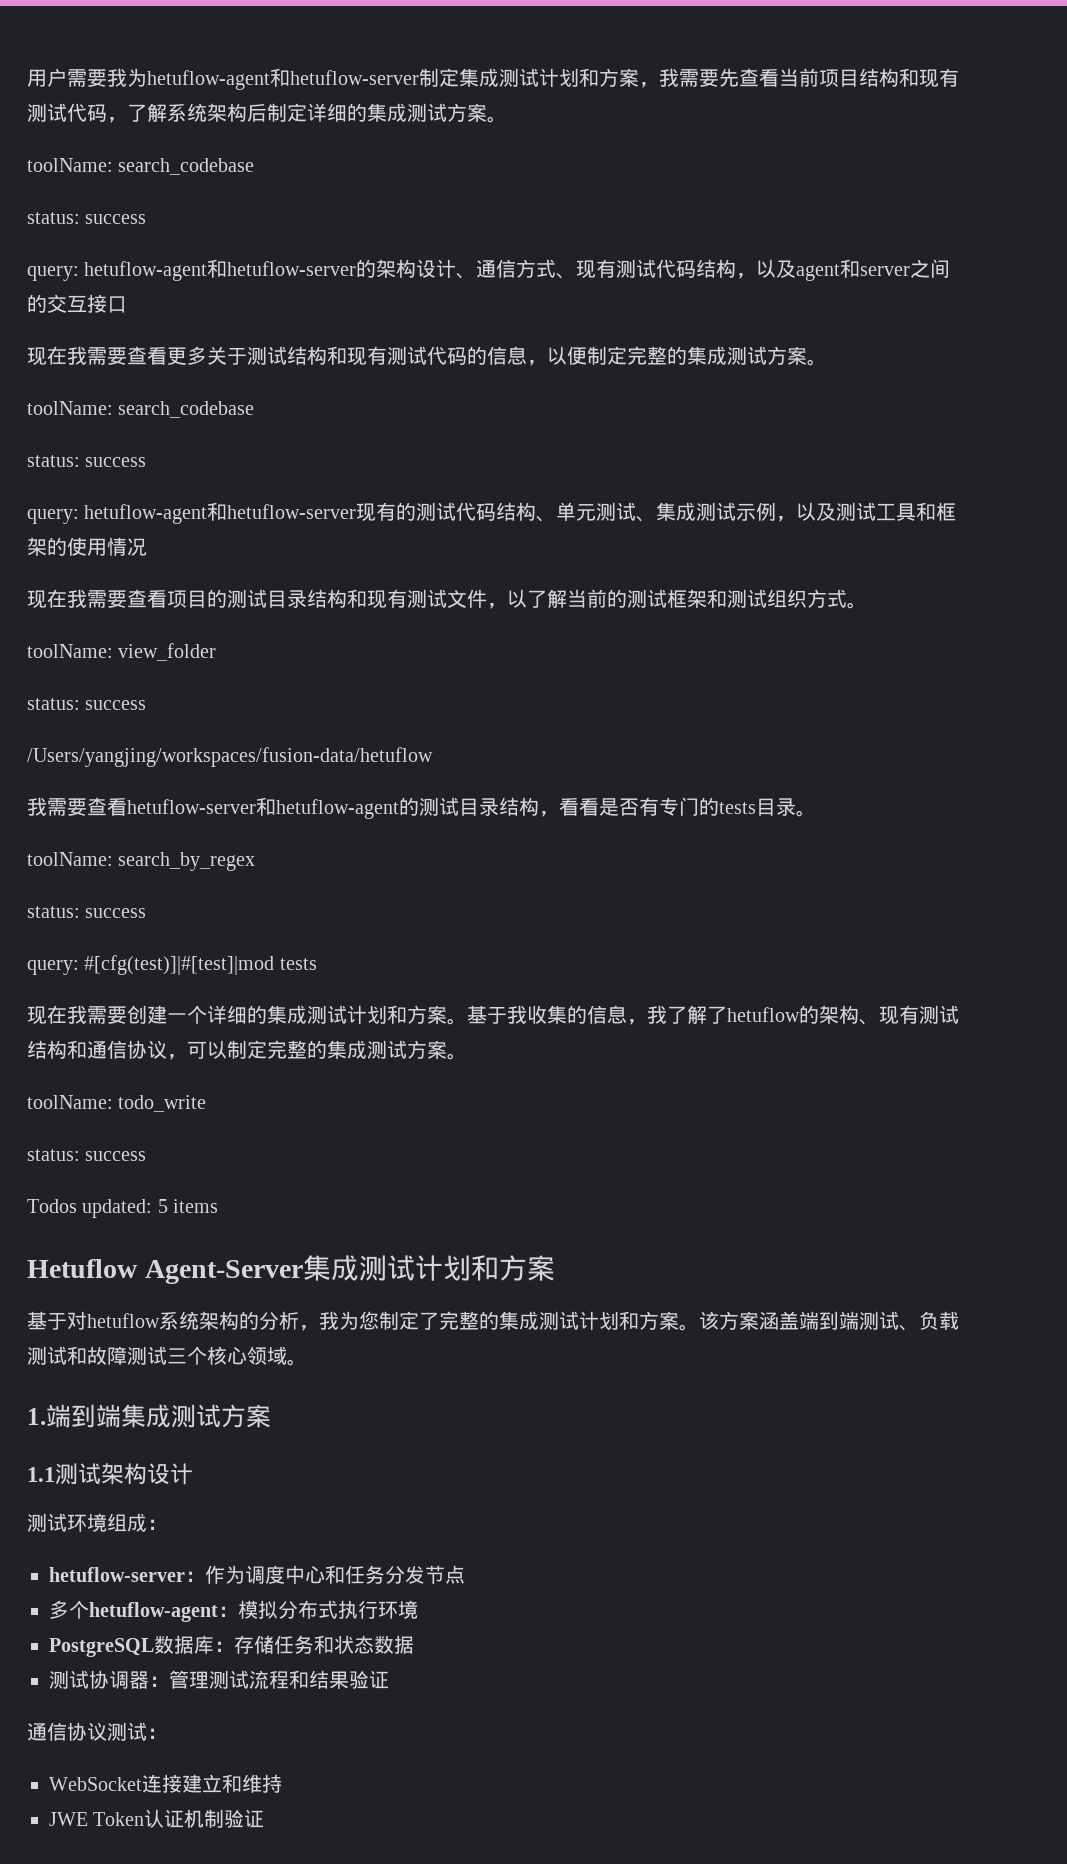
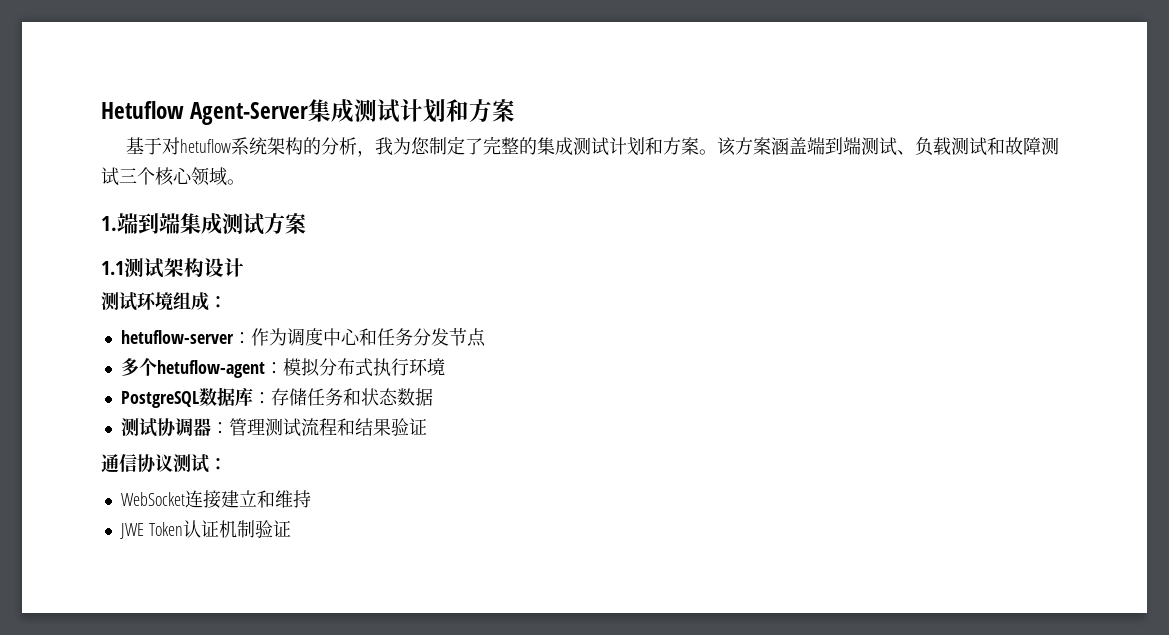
[27,68,959,90] [27,103,507,123] [27,158,255,175] [27,212,147,224] [27,259,951,281] [27,294,127,313] [27,346,827,366] [27,401,255,418] [27,455,147,467] [27,502,957,524] [27,537,147,556] [27,589,867,609] [27,643,217,661] [27,698,147,710] [27,747,433,767] [27,797,816,819] [27,852,256,871] [27,906,147,918] [27,955,317,975] [27,1005,959,1025] [27,1040,467,1060] [27,1095,207,1112] [27,1149,147,1161] [27,1199,219,1218] 用户需要我为hetuflow-agent和hetuflow-server制定集成测试计划和方案，我需要先查看当前项目结构和现有测试代码，了解系统架构后制定详细的集成测试方案。 // toolName: search_codebase // status: success // query: hetuflow-agent和hetuflow-server的架构设计、通信方式、现有测试代码结构，以及agent和server之间的交互接口 // 现在我需要查看更多关于测试结构和现有测试代码的信息，以便制定完整的集成测试方案。 // toolName: search_codebase // status: success // query: hetuflow-agent和hetuflow-server现有的测试代码结构、单元测试、集成测试示例，以及测试工具和框架的使用情况 // 现在我需要查看项目的测试目录结构和现有测试文件，以了解当前的测试框架和测试组织方式。 // toolName: view_folder // status: success // /Users/yangjing/workspaces/fusion-data/hetuflow // 我需要查看hetuflow-server和hetuflow-agent的测试目录结构，看看是否有专门的tests目录。 // toolName: search_by_regex // status: success // query: #[cfg(test)]|#[test]|mod tests // 现在我需要创建一个详细的集成测试计划和方案。基于我收集的信息，我了解了hetuflow的架构、现有测试结构和通信协议，可以制定完整的集成测试方案。 // toolName: todo_write // status: success // Todos updated: 5 items // -> (101, 110) none

